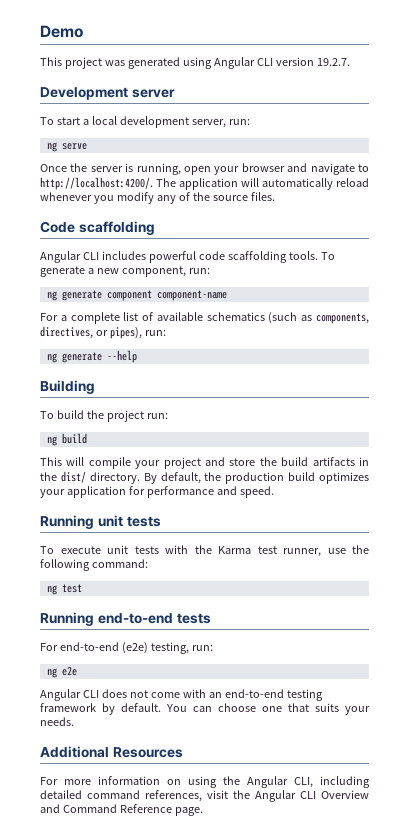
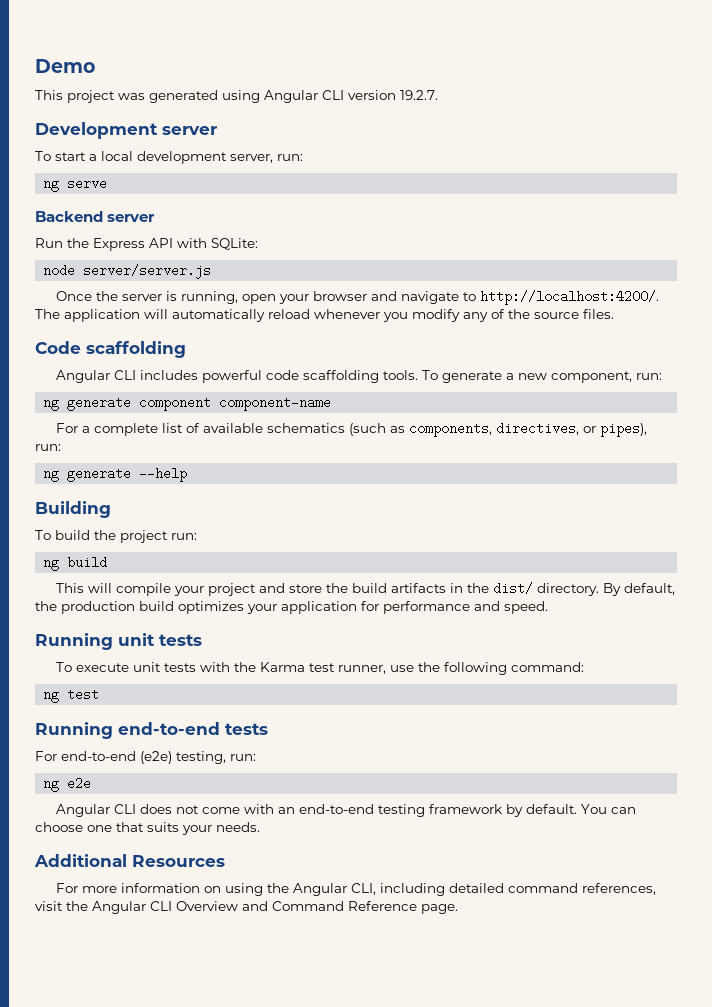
(87, 146) none -> [35,211,156,222] [35,238,258,251] [43,264,212,279] // Backend server // Run the Express API with SQLite: // node server/server.js

